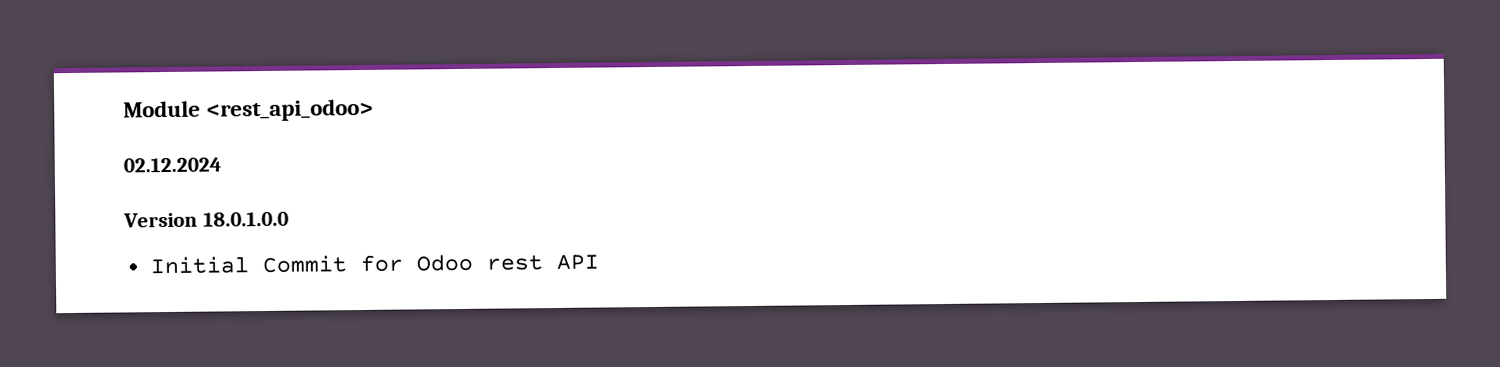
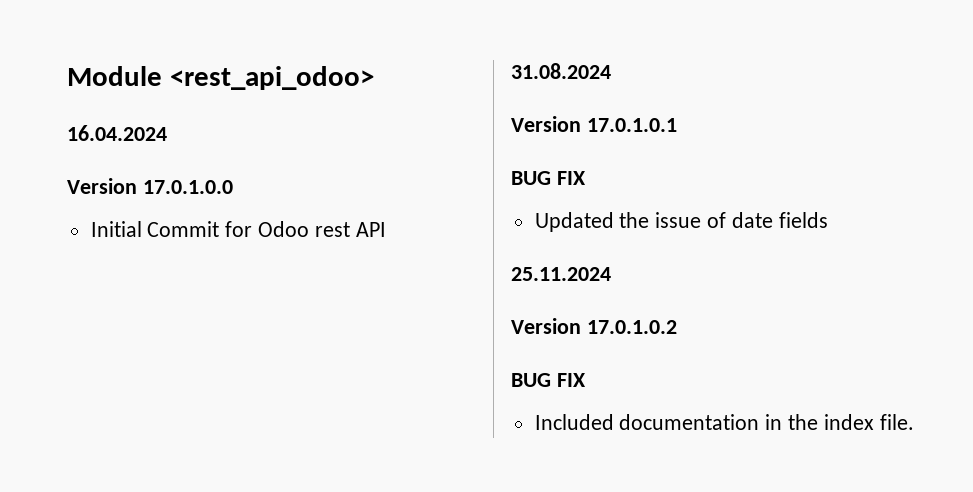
[123,157,222,173] [123,211,289,228] 02.12.2024 // Version 18.0.1.0.0 -> [67,125,167,141] [67,178,233,194] 16.04.2024 // Version 17.0.1.0.0
(599, 262) none -> [511,63,611,79] [511,116,677,132] [511,171,586,185] [534,212,828,232] [511,267,611,281] [511,318,677,334] [511,373,586,387] [534,414,914,430] // 31.08.2024 // Version 17.0.1.0.1 // BUG FIX // Updated the issue of date fields // 25.11.2024 // Version 17.0.1.0.2 // BUG FIX // Included documentation in the index file.

